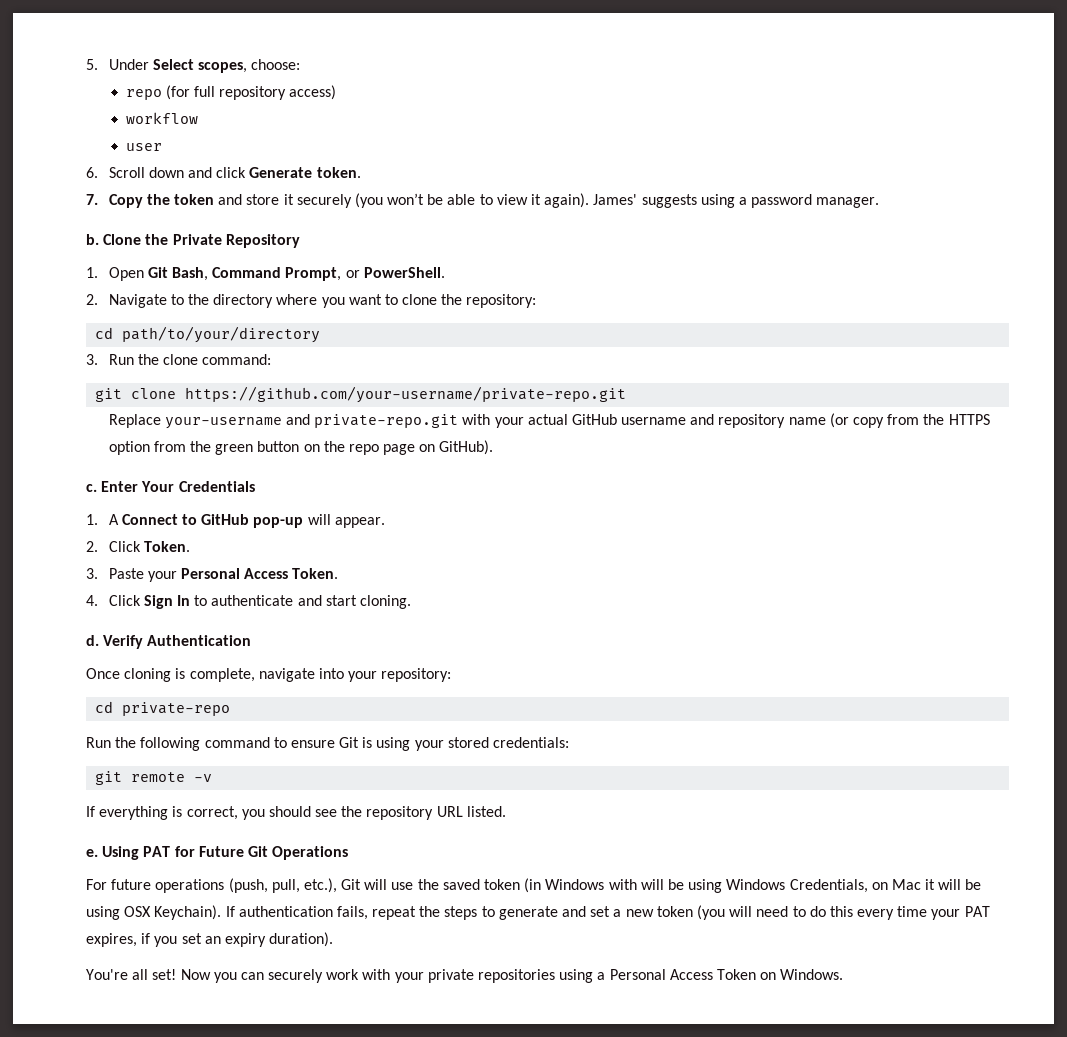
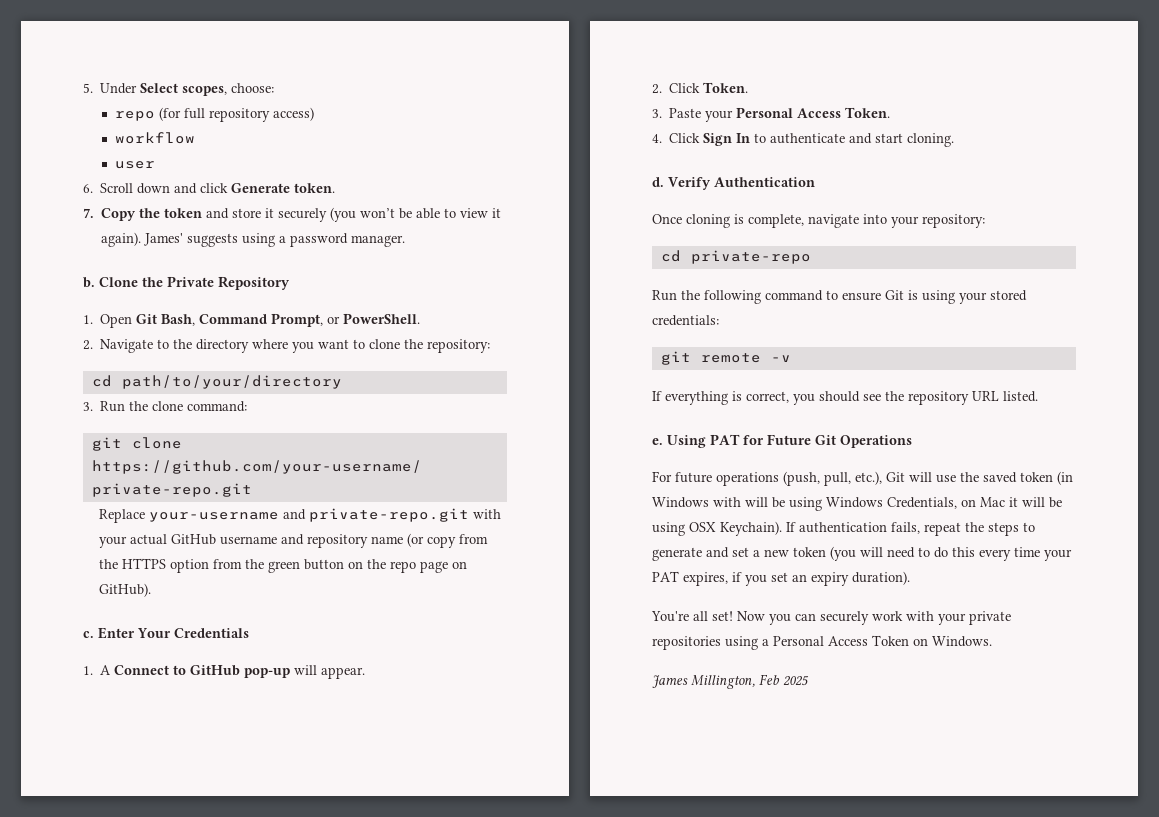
(844, 974) none -> [652,674,809,689] // James Millington, Feb 2025

